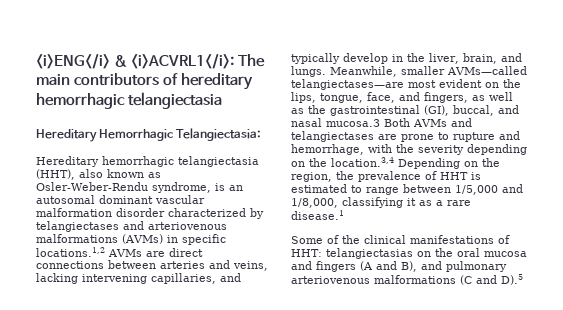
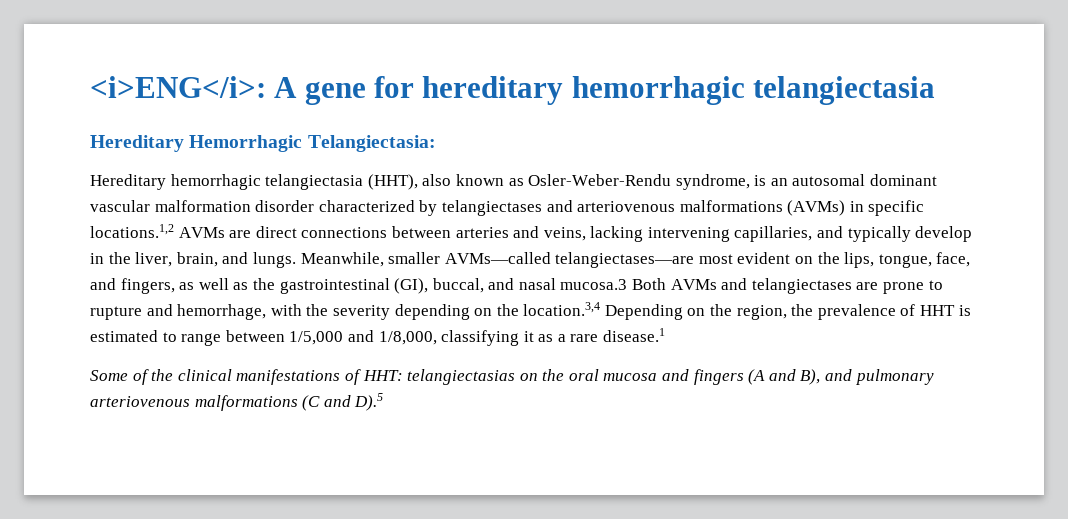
[36,54,266,69] [36,73,179,86] <i>ENG</i> & <i>ACVRL1</i>: The main contributors of -> [90,76,415,105] <i>ENG</i>: A gene for

